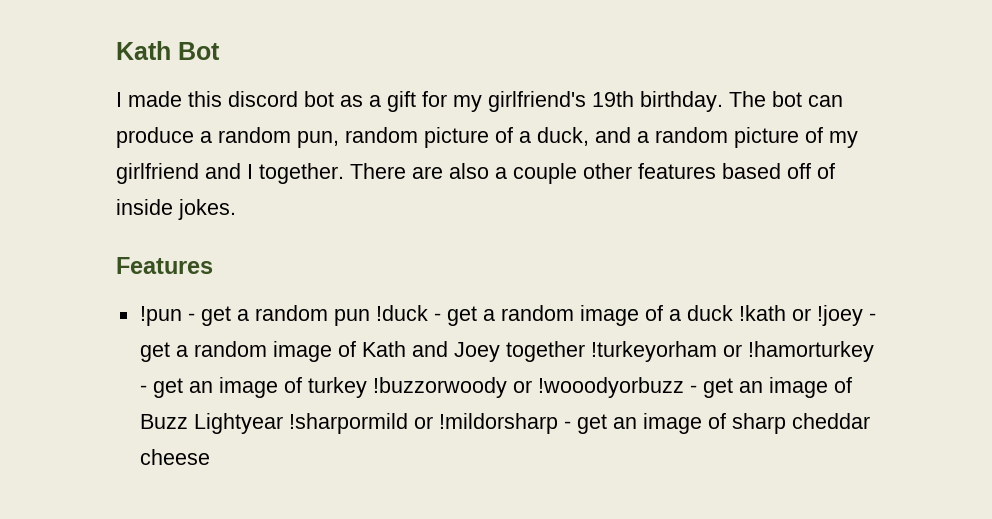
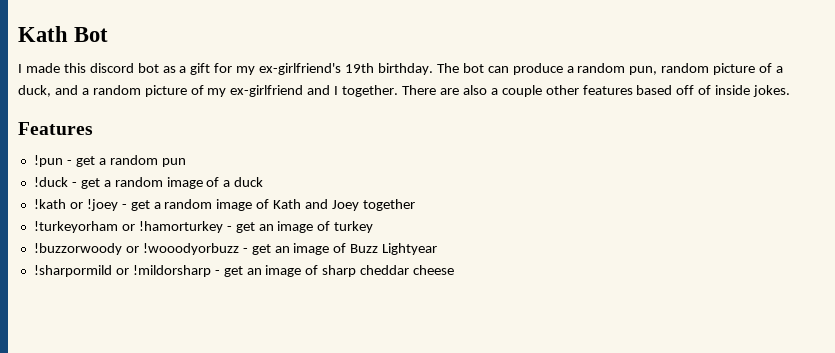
[488,91,586,112] girlfriend's -> [259,63,342,75] ex-girlfriend's
[116,163,199,184] girlfriend -> [230,85,304,97] ex-girlfriend
(370, 317) none -> (186, 162) //
(733, 313) none -> (264, 182) //
(585, 351) none -> (415, 205) //
(367, 387) none -> (374, 227) //
(283, 423) none -> (438, 249) //

